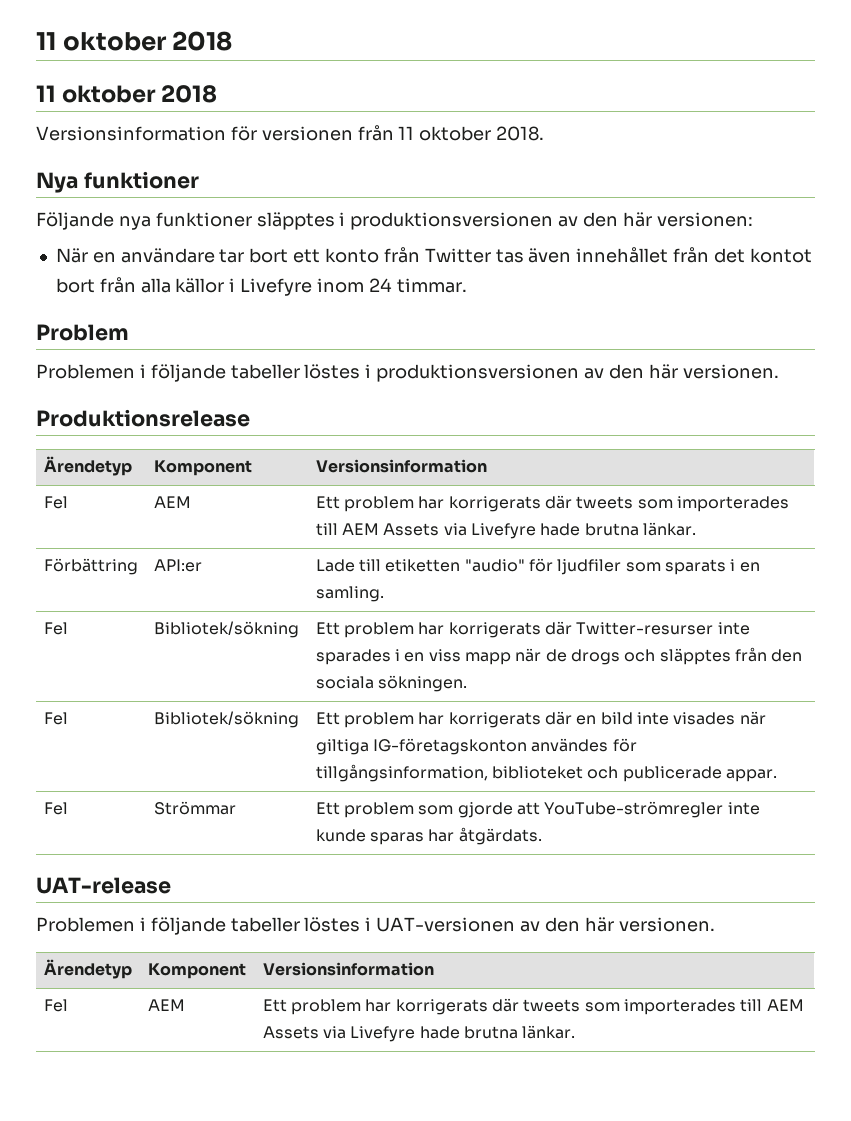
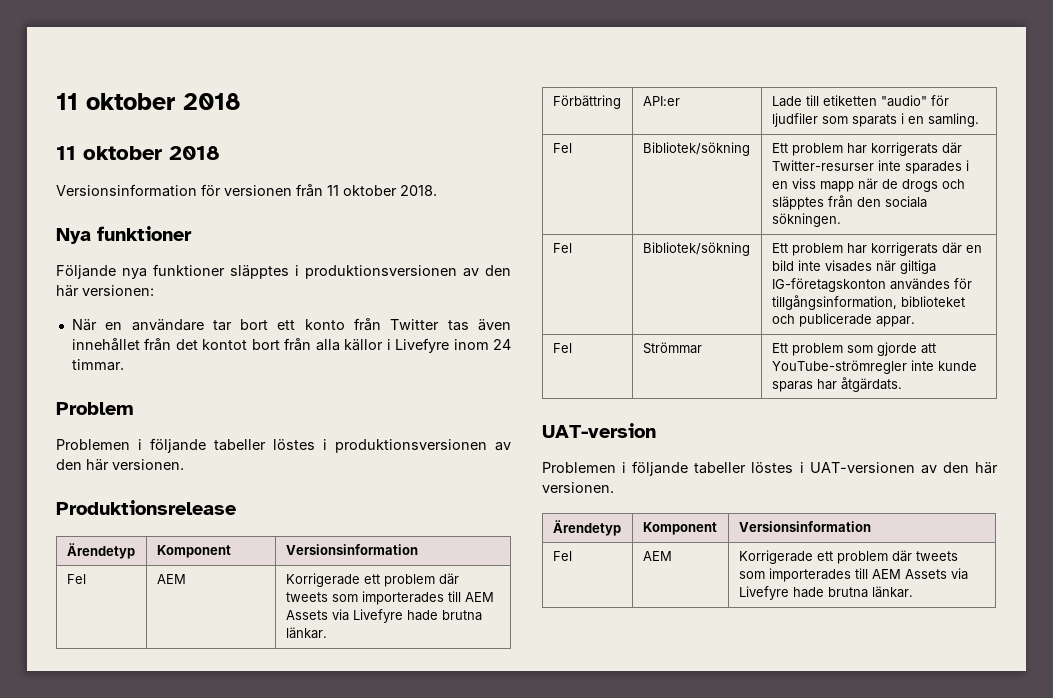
[315,496,541,512] Ett problem har korrigerats -> [285,573,435,587] Korrigerade ett problem
[36,877,171,894] UAT-release -> [542,423,656,438] UAT-version
[262,999,488,1015] Ett problem har korrigerats -> [738,550,888,564] Korrigerade ett problem

